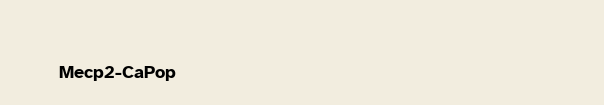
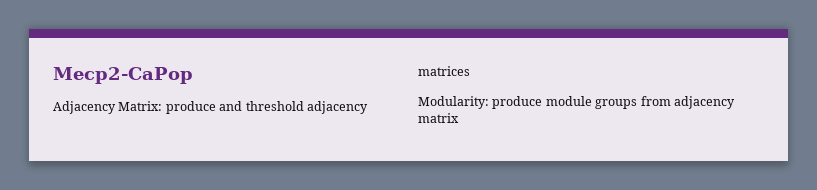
(176, 73) none -> [53,101,368,114] [418,66,470,76] [418,96,735,109] [418,113,459,123] // Adjacency Matrix: produce and threshold adjacency matrices // Modularity: produce module groups from adjacency matrix

